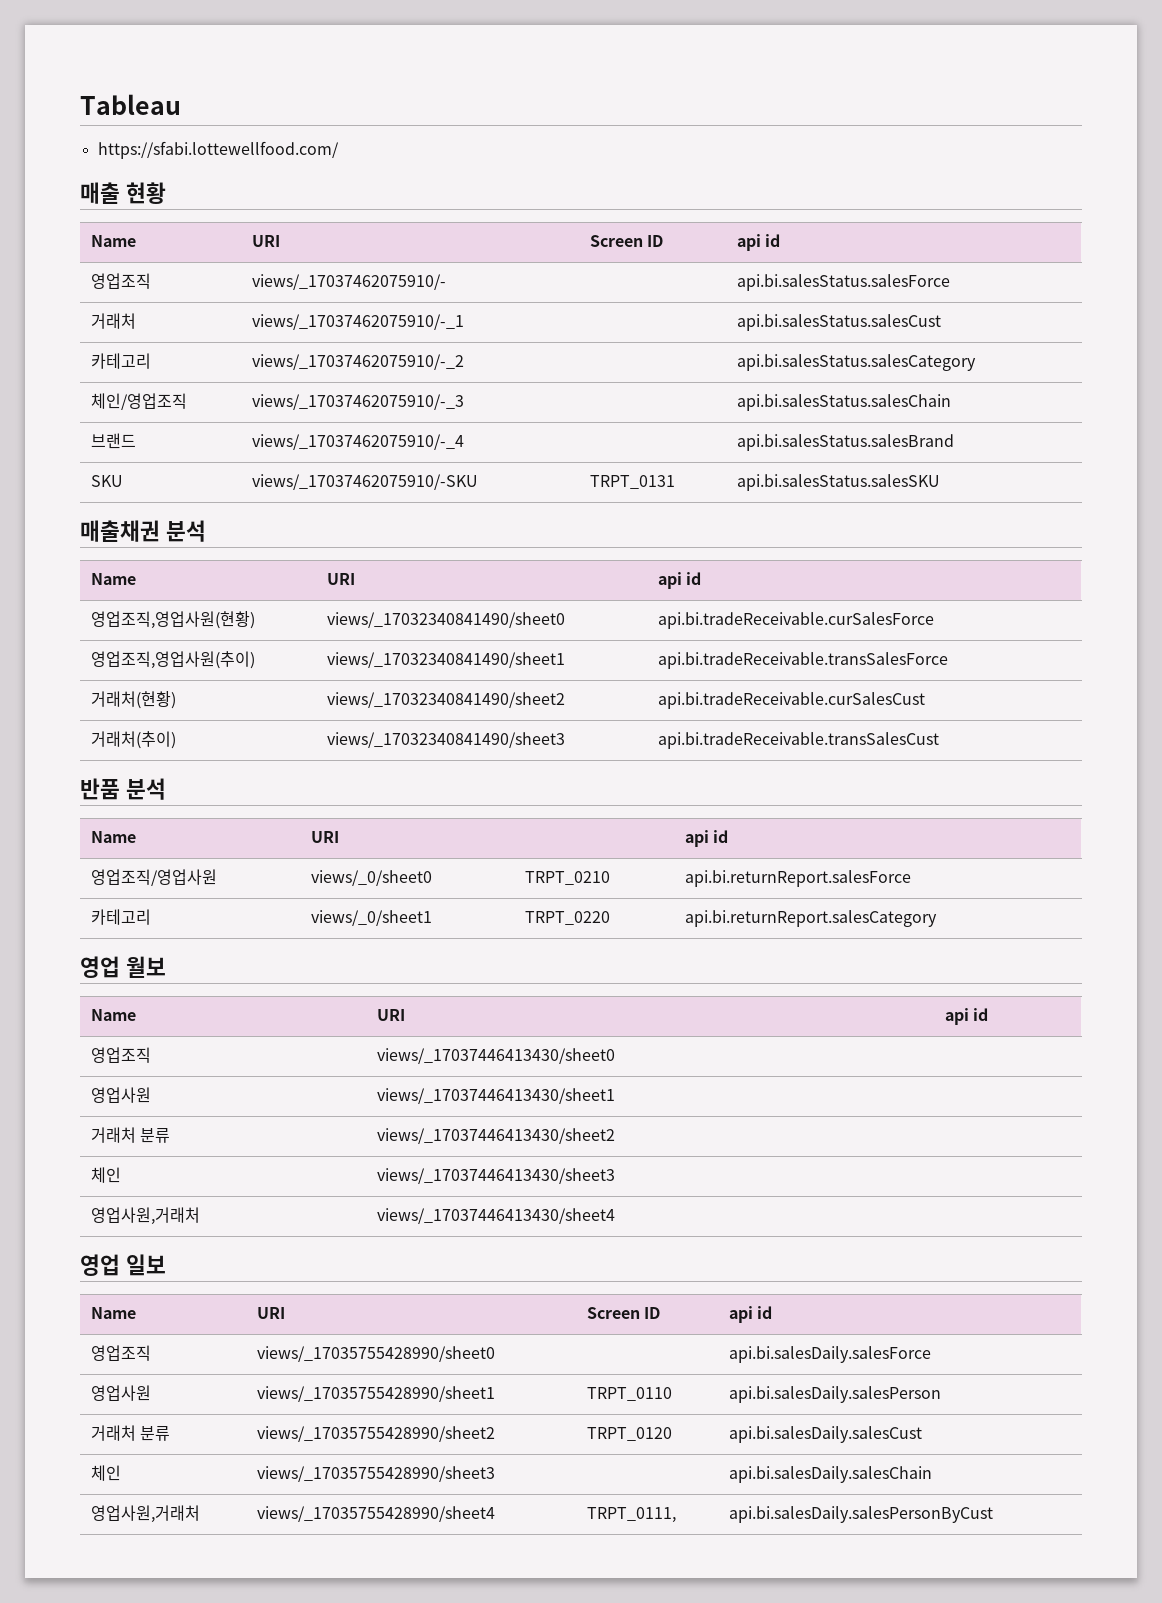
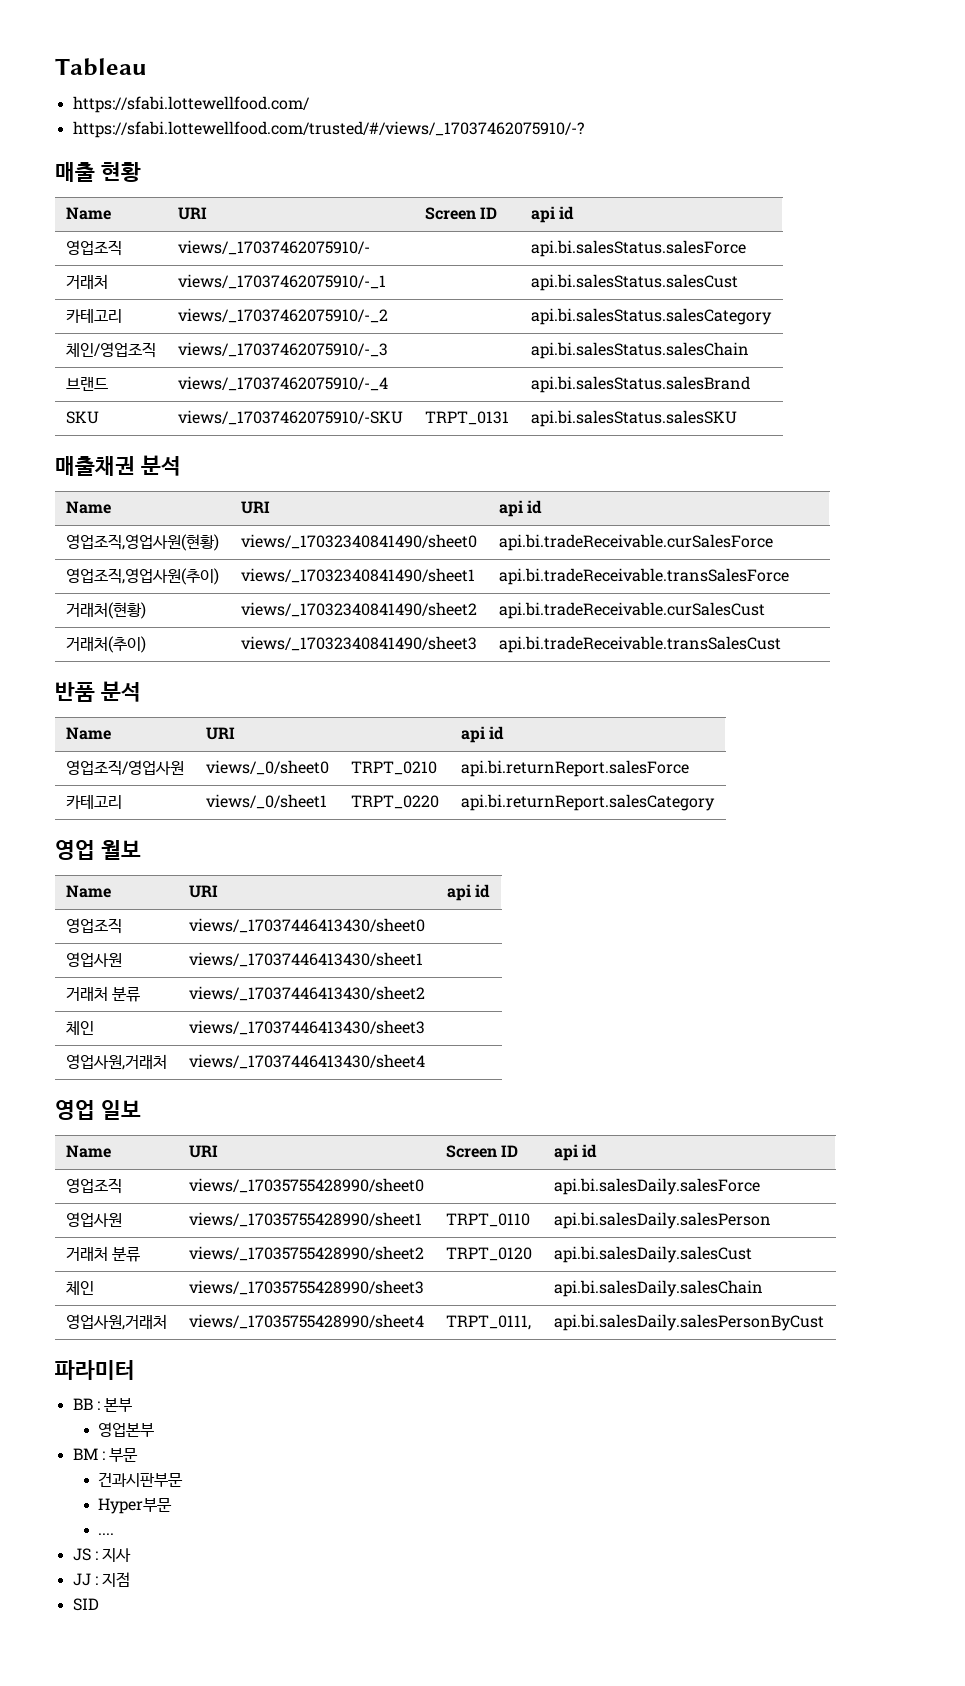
(339, 150) none -> [72,121,584,138] // https://sfabi.lottewellfood.com/trusted/#/views/_17037462075910/-?
(993, 1514) none -> [55,1360,135,1380] [72,1398,133,1412] [98,1422,155,1437] [72,1448,139,1462] [98,1472,184,1487] [98,1498,173,1514] [98,1533,115,1535] [72,1548,132,1562] [72,1572,131,1587] [72,1598,99,1611] // 파라미터 // BB : 본부 // 영업본부 // BM : 부문 // 건과시판부문 // Hyper부문 // .... // JS : 지사 // JJ : 지점 // SID

